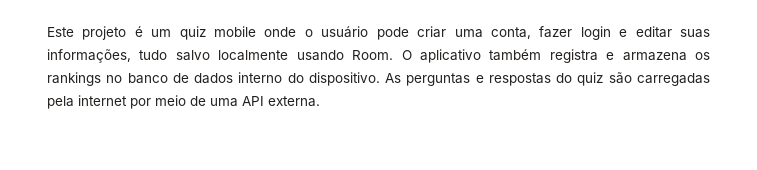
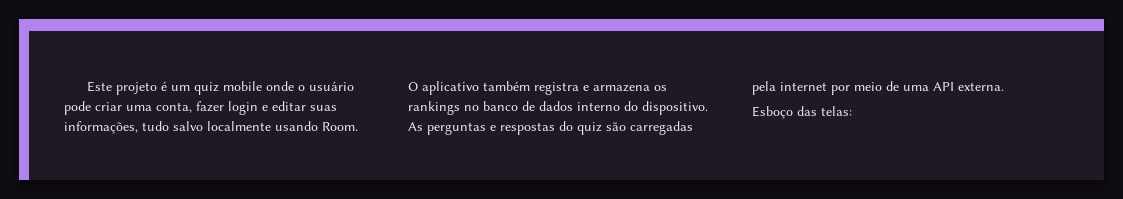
(320, 101) none -> [752,106,852,119] // Esboço das telas:

